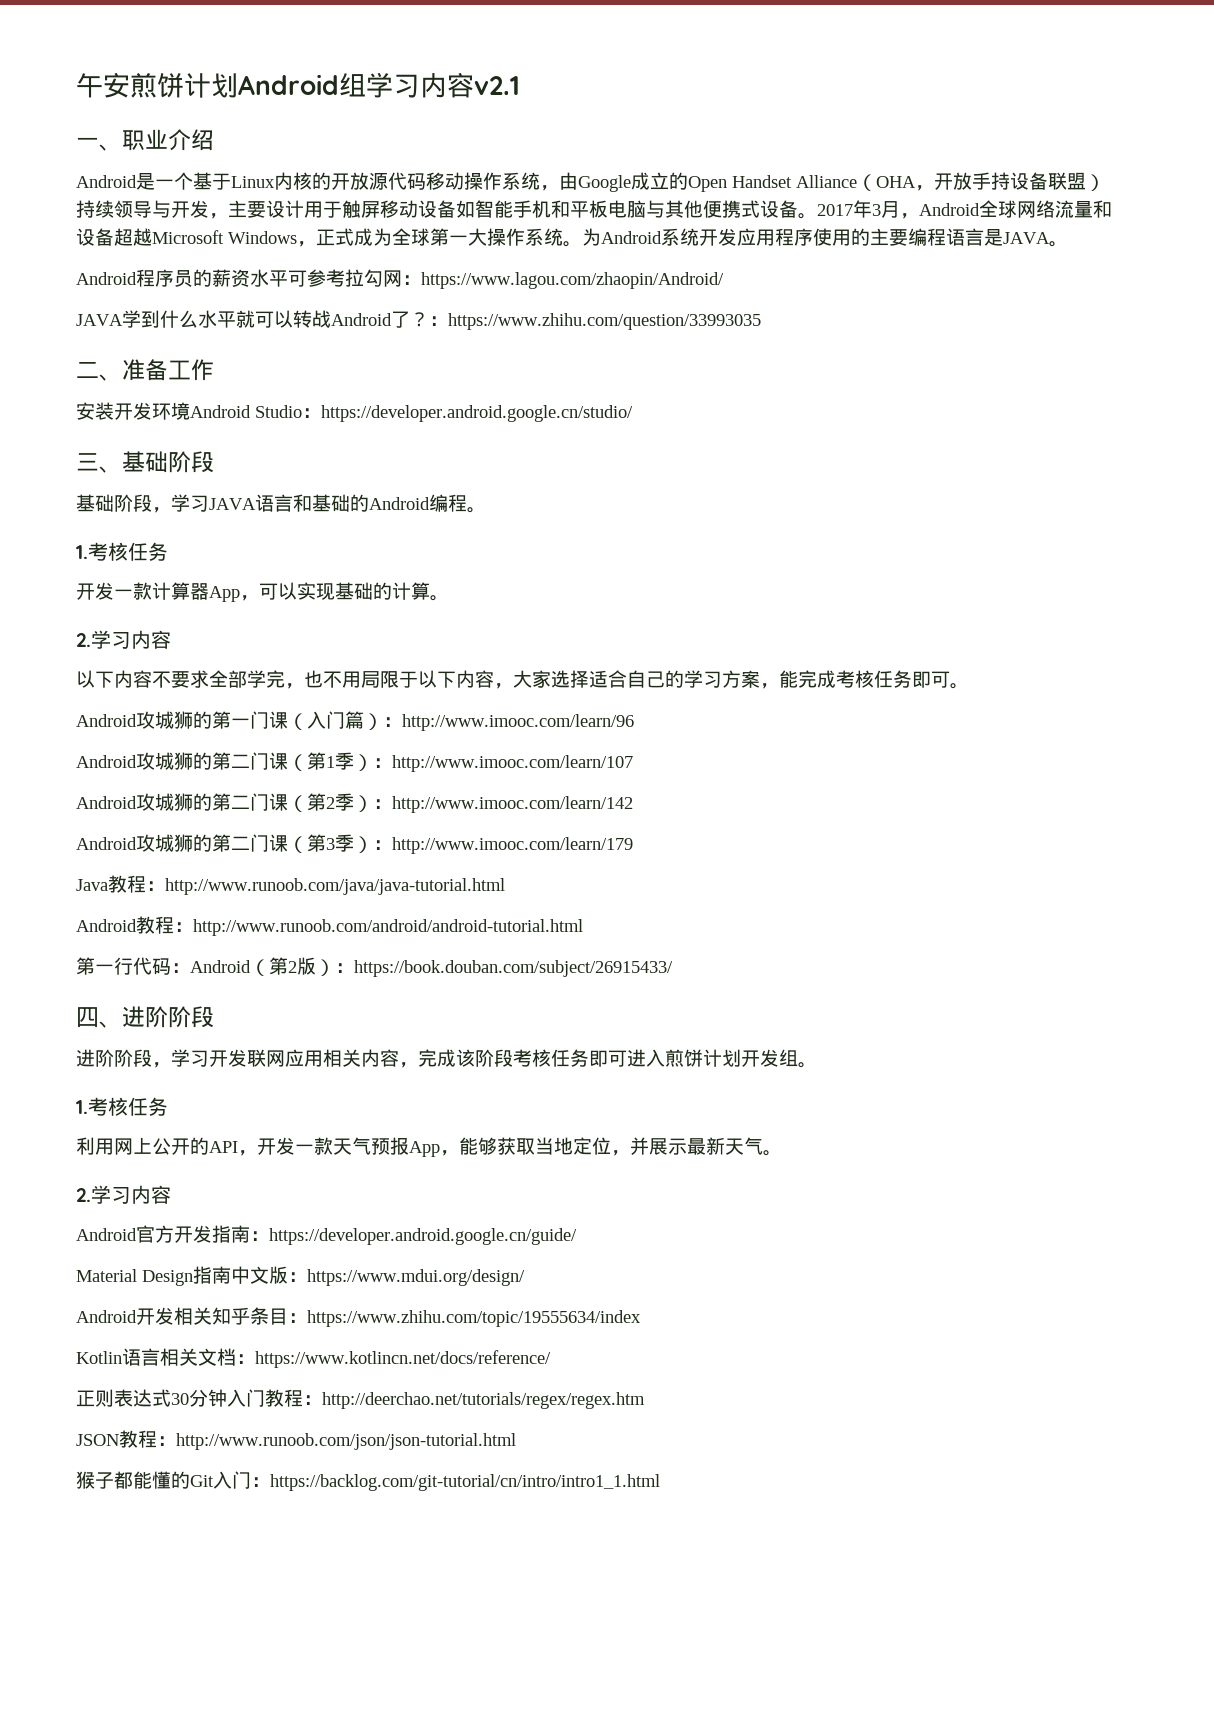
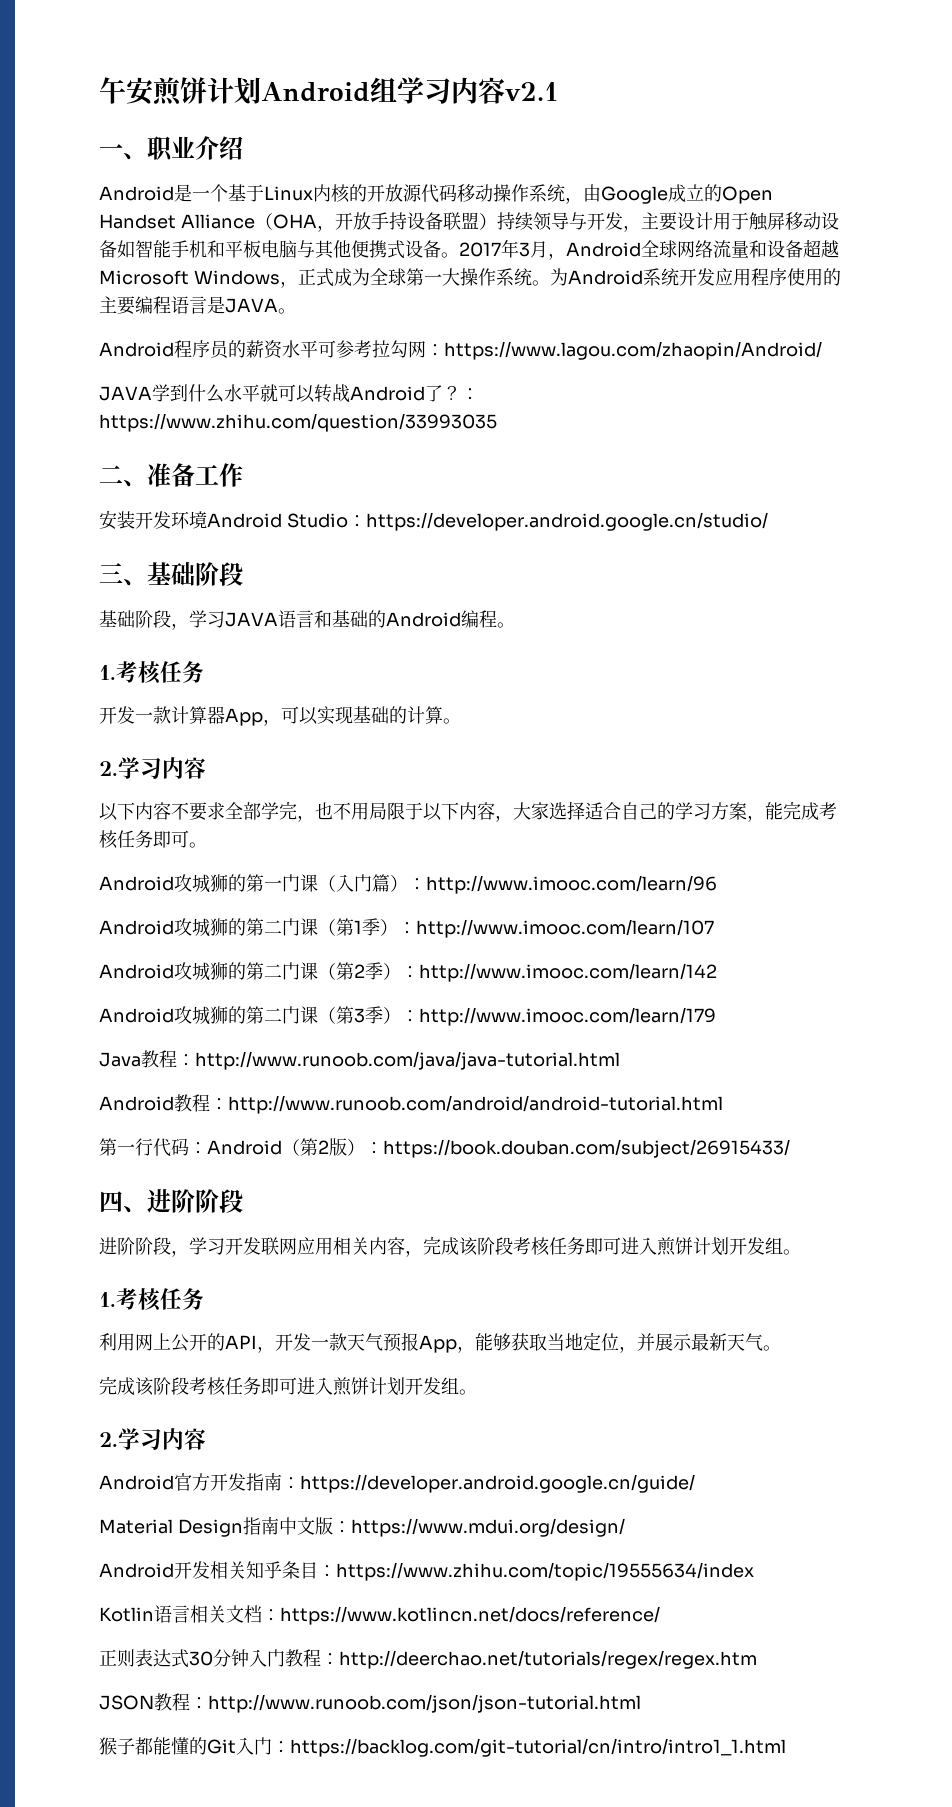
(782, 1153) none -> [99,1376,477,1396] // 完成该阶段考核任务即可进入煎饼计划开发组。

